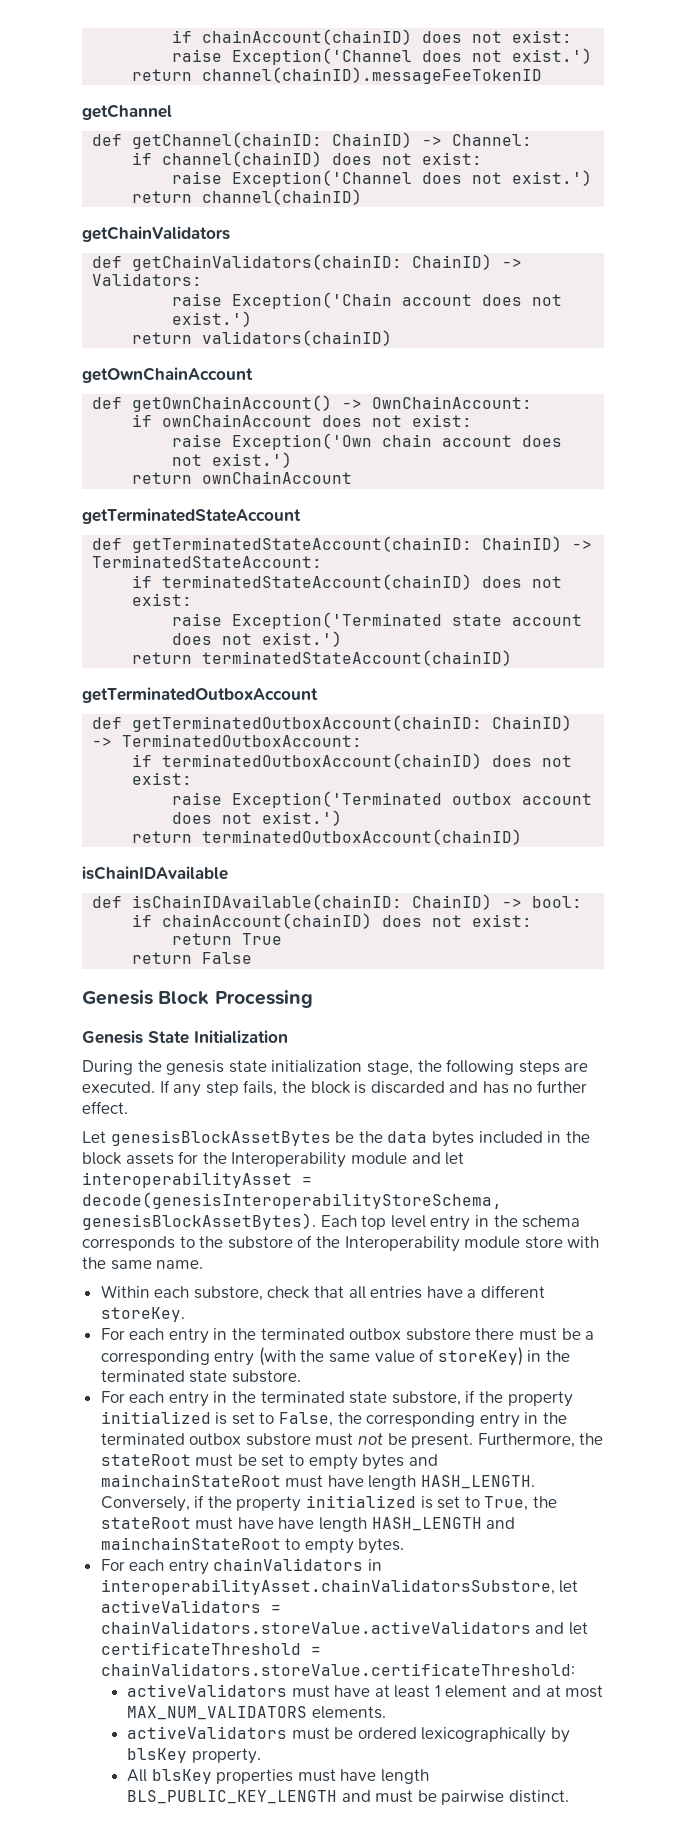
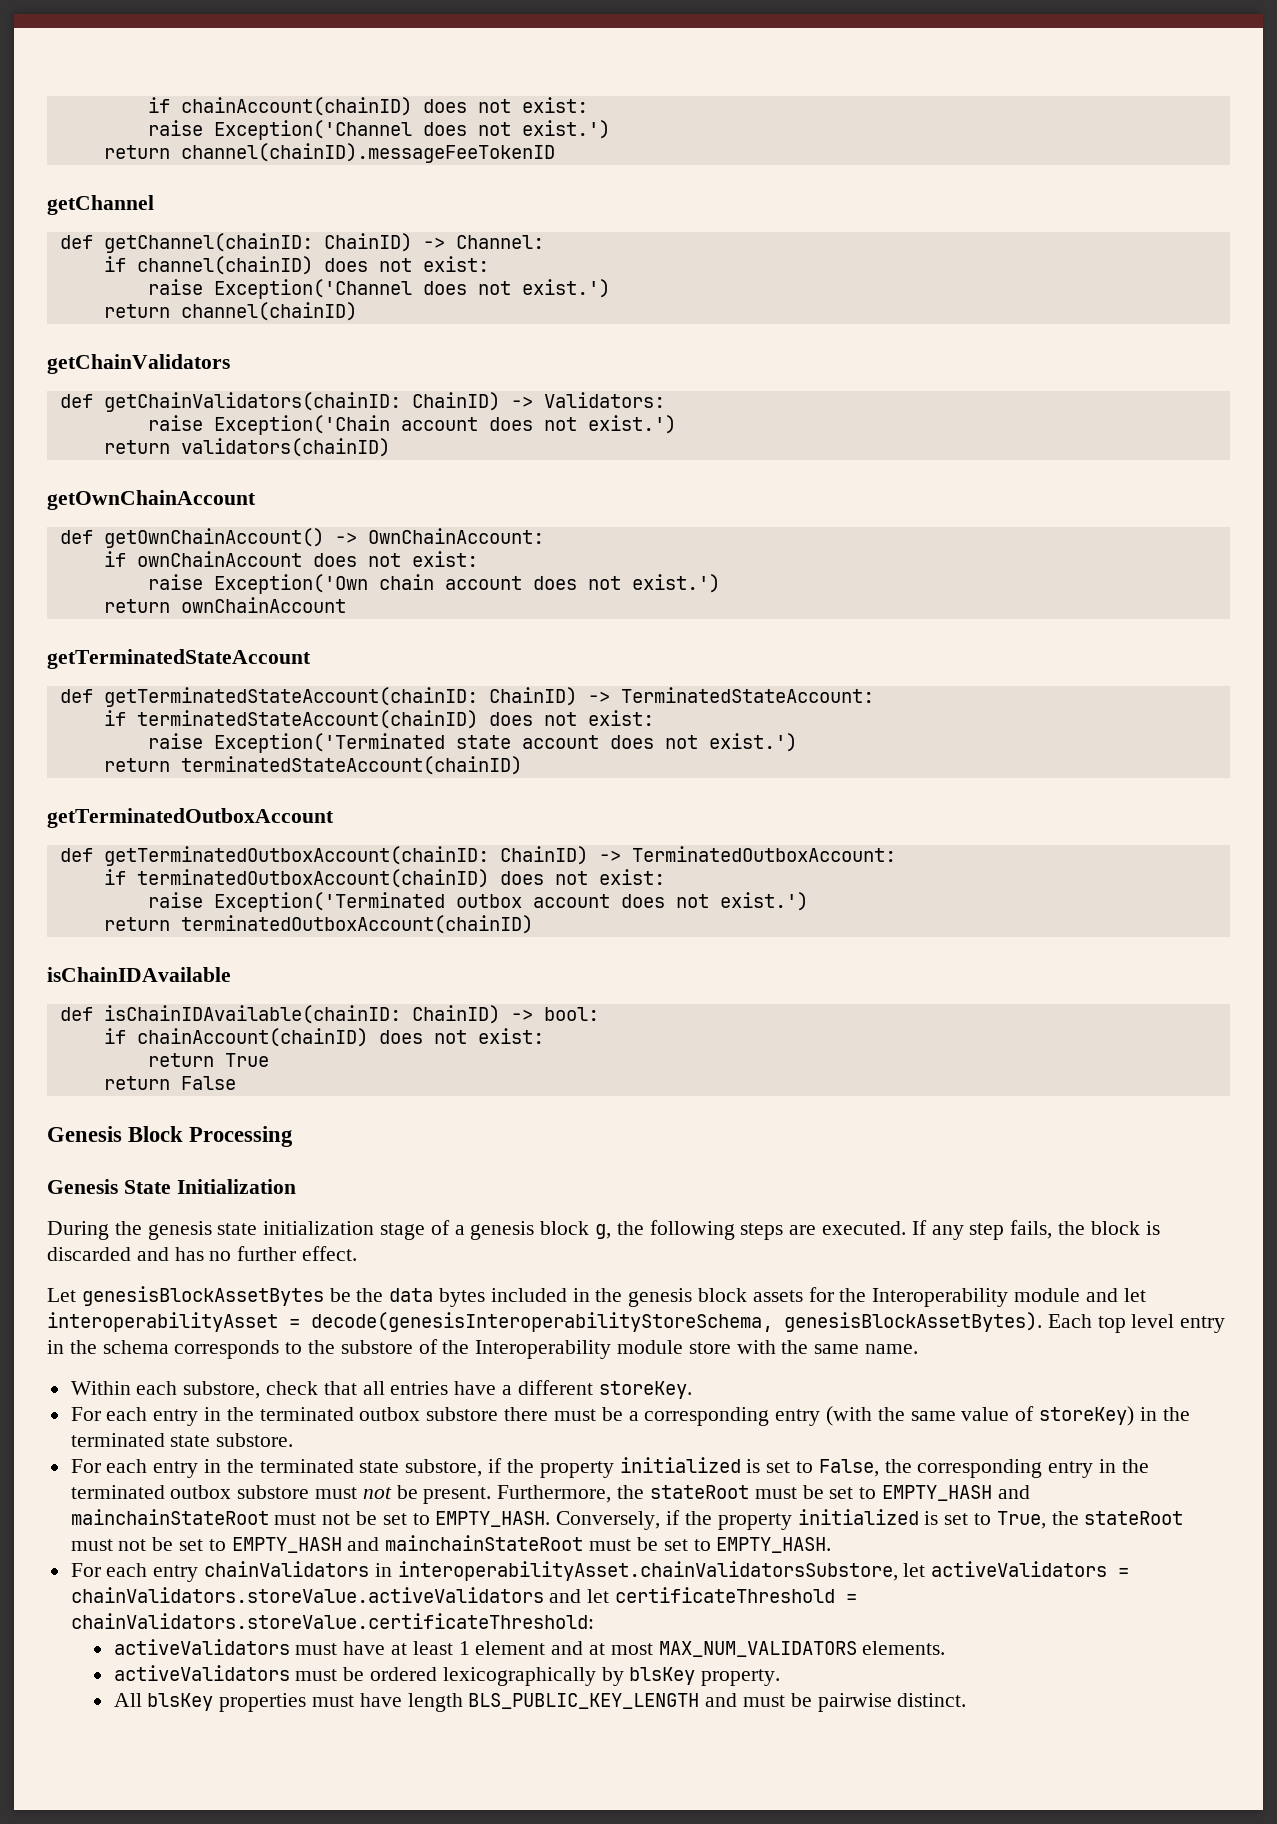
[366,1060,413,1075] stage, -> [380,1220,612,1240] stage of a genesis block g,
(590, 1137) none -> [628,1288,693,1307] genesis
[308,1454,438,1470] [100,1474,536,1490] empty bytes and mainchainStateRoot must have length HASH_LENGTH. -> [881,1485,1030,1501] [70,1509,551,1527] EMPTY_HASH and mainchainStateRoot must not be set to EMPTY_HASH.
[237,1517,516,1532] [100,1537,405,1554] have have length HASH_LENGTH and mainchainStateRoot to empty bytes. -> [118,1535,832,1553] not be set to EMPTY_HASH and mainchainStateRoot must be set to EMPTY_HASH.

